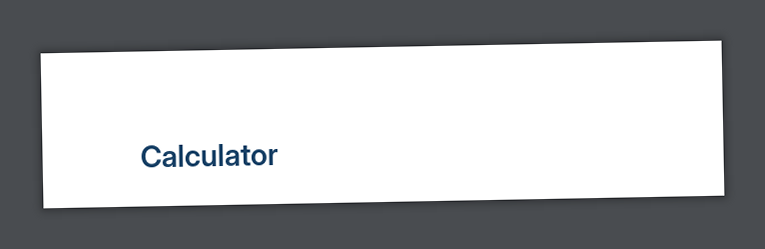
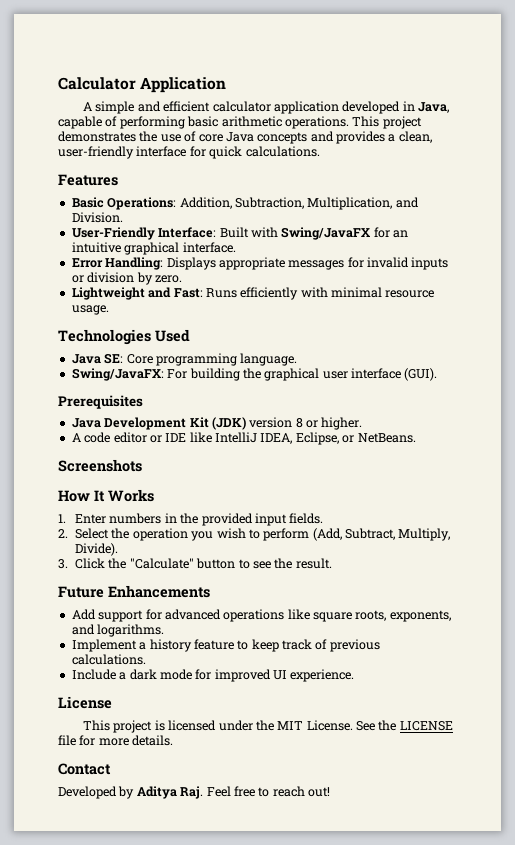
(279, 155) none -> [140,77,227,93] [82,101,449,114] [58,116,422,129] [58,131,432,144] [58,146,320,159] [58,174,118,186] [71,197,419,210] [71,212,123,223] [71,227,408,240] [71,242,236,255] [71,257,449,270] [71,272,182,285] [71,287,435,300] [71,305,109,315] [58,329,190,345] [71,353,298,366] [71,368,438,381] [58,395,143,409] [71,417,363,430] [71,432,416,445] [58,459,142,472] [58,489,154,502] [58,513,324,526] [58,528,451,541] [75,543,119,556] [58,558,332,569] [58,585,210,598] [71,609,451,622] [71,624,165,637] [71,639,380,652] [71,654,146,665] [71,669,355,682] [58,696,112,709] [82,720,453,733] [58,735,174,746] [58,763,111,775] [58,786,330,799] Application // A simple and efficient calculator application developed in Java, capable of performing basic arithmetic operations. This project demonstrates the use of core Java concepts and provides a clean, user-friendly interface for quick calculations. // Features // Basic Operations: Addition, Subtraction, Multiplication, and Division. // User-Friendly Interface: Built with Swing/JavaFX for an intuitive graphical interface. // Error Handling: Displays appropriate messages for invalid inputs or division by zero. // Lightweight and Fast: Runs efficiently with minimal resource usage. // Technologies Used // Java SE: Core programming language. // Swing/JavaFX: For building the graphical user interface (GUI). // Prerequisites // Java Development Kit (JDK) version 8 or higher. // A code editor or IDE like IntelliJ IDEA, Eclipse, or NetBeans. // Screenshots // How It Works // 1. Enter numbers in the provided input fields. // 2. Select the operation you wish to perform (Add, Subtract, Multiply, Divide). // 3. Click the "Calculate" button to see the result. // Future Enhancements // Add support for advanced operations like square roots, exponents, and logarithms. // Implement a history feature to keep track of previous calculations. // Include a dark mode for improved UI experience. // License // This project is licensed under the MIT License. See the LICENSE file for more details. // Contact // Developed by Aditya Raj. Feel free to reach out!

